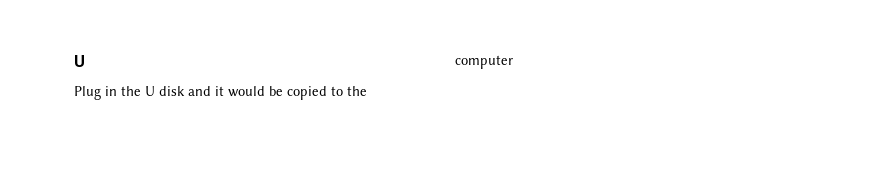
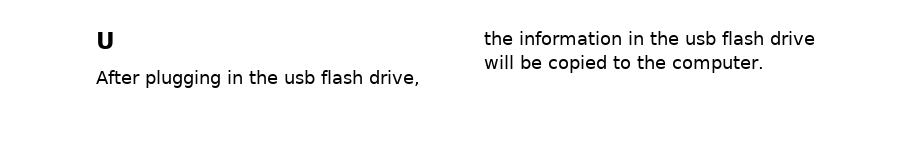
[74,86,265,100] Plug in the U disk and it would -> [96,70,420,88] [484,31,815,45] [484,55,514,69] After plugging in the usb flash drive, the information in the usb flash drive will
[455,55,513,69] computer -> [672,56,764,73] computer.

